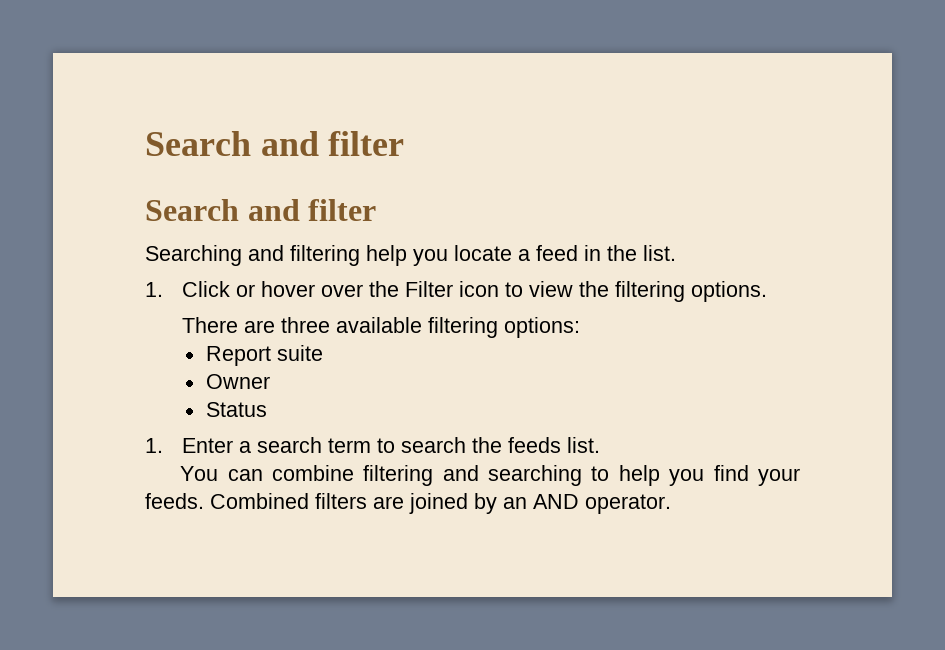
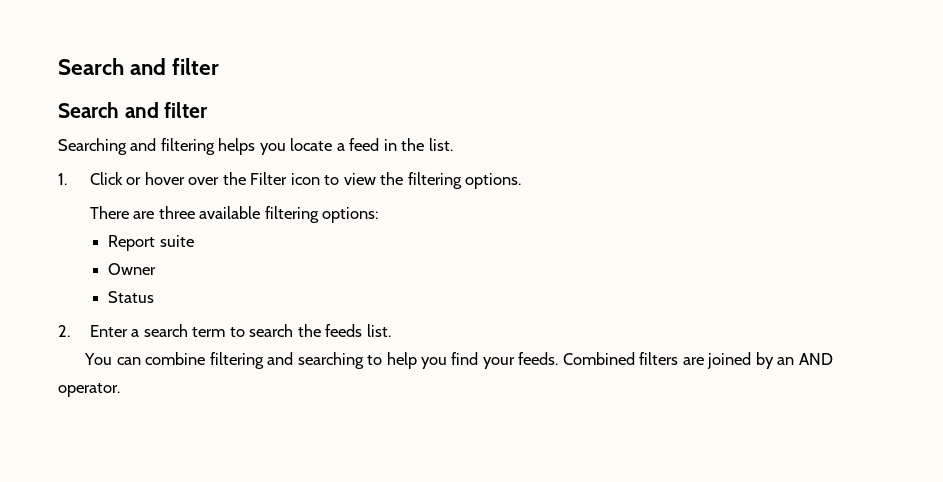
[366,245,407,266] help -> [218,138,256,155] helps
[145,438,163,453] 1. -> [58,325,70,337] 2.

